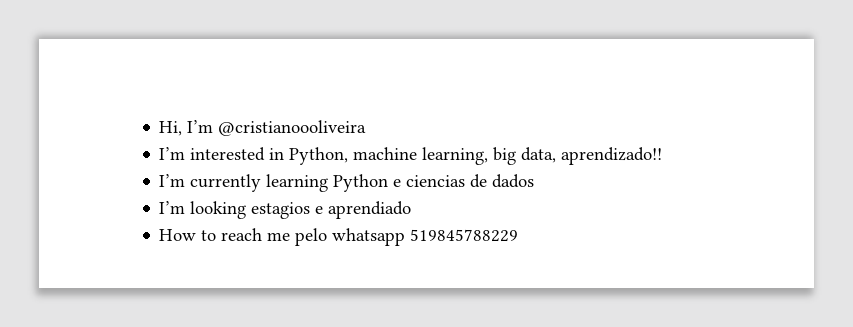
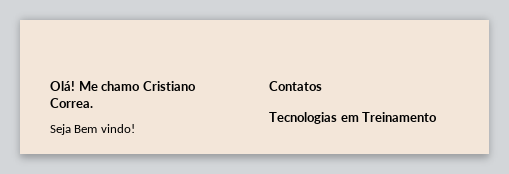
[159,120,367,136] [159,147,663,165] [159,174,535,192] [159,201,412,219] [159,228,519,246] Hi, I’m @cristianoooliveira // I’m interested in Python, machine learning, big data, aprendizado!! // I’m currently learning Python e ciencias de dados // I’m looking estagios e aprendiado // How to reach me pelo whatsapp 519845788229 -> [50,81,196,91] [50,98,93,108] [50,124,135,135] [269,81,322,91] [269,112,438,124] Olá! Me chamo Cristiano Correa. // Seja Bem vindo! // Contatos // Tecnologias em Treinamento

